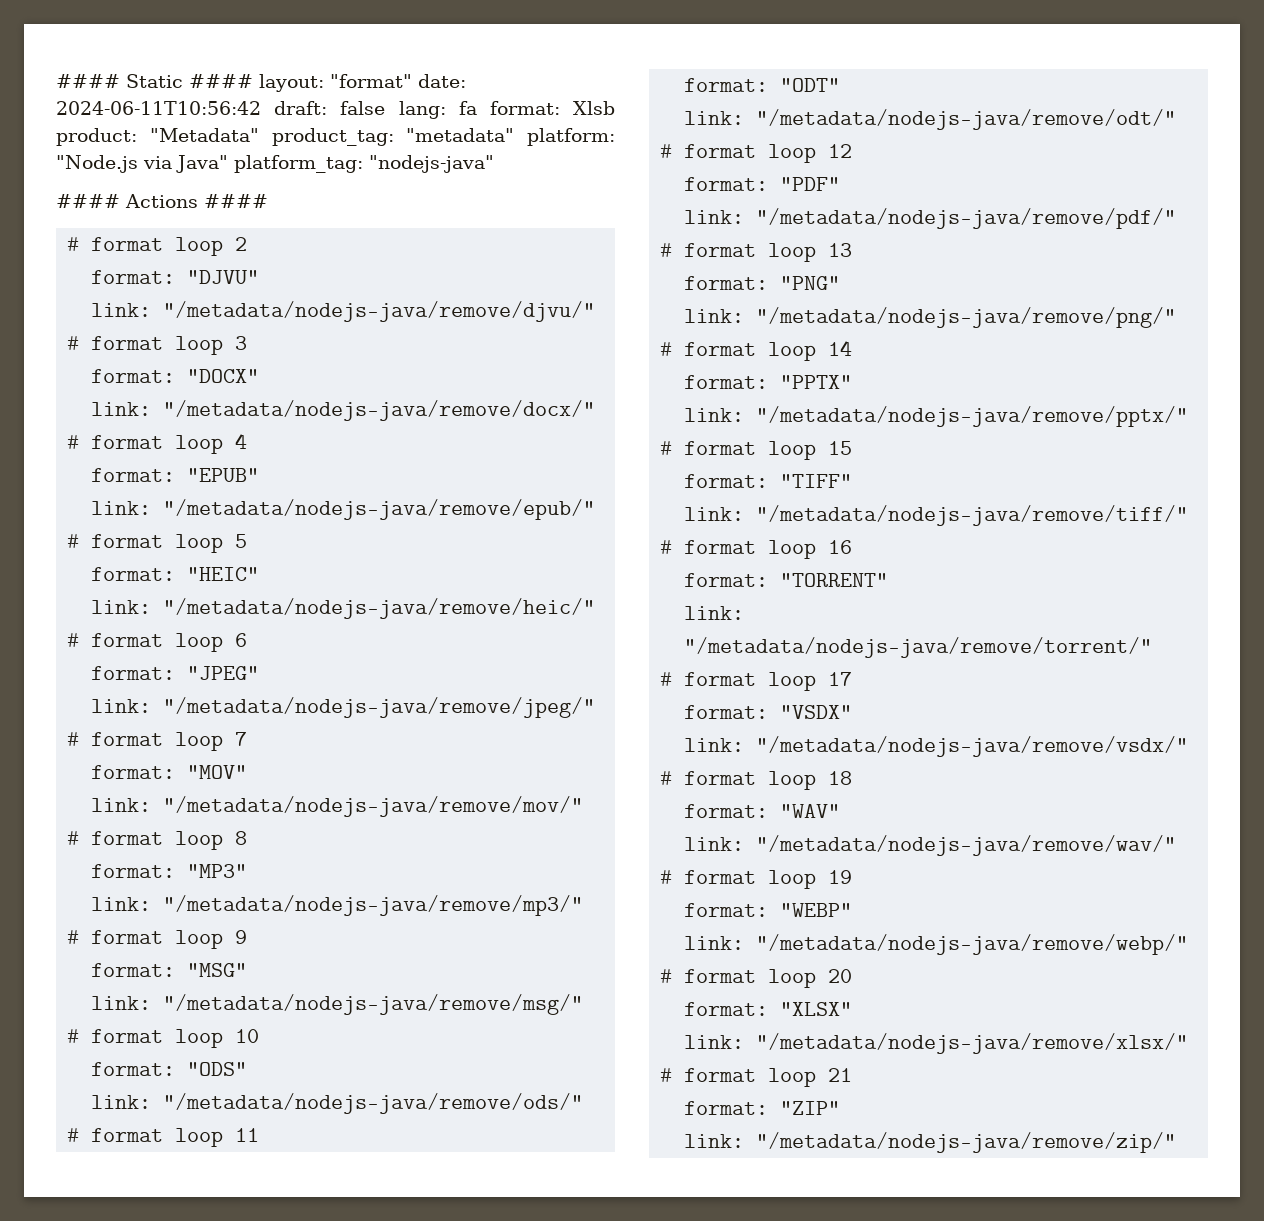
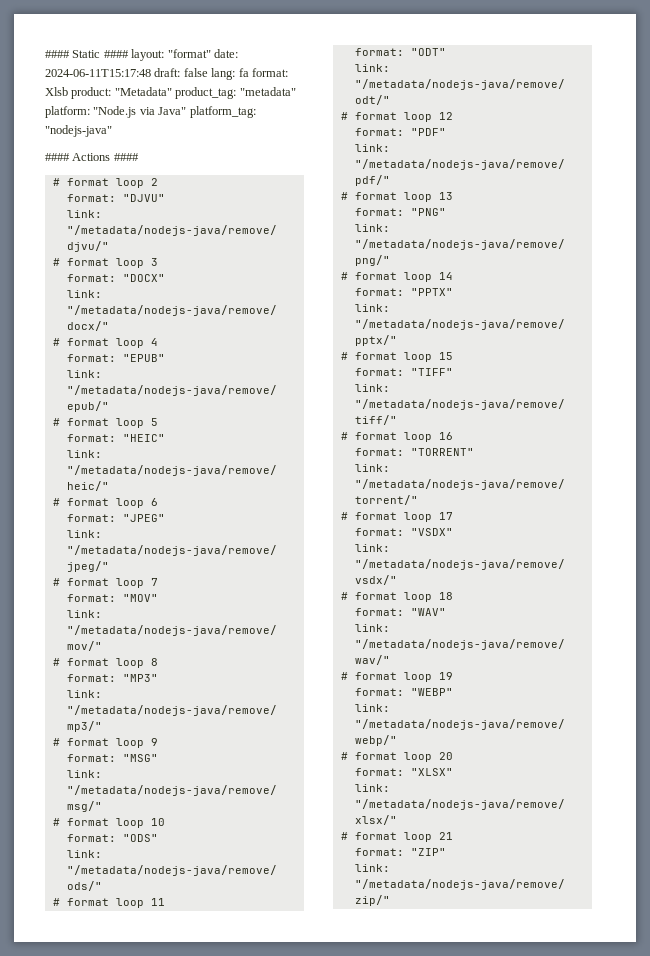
[56,101,261,115] 2024-06-11T10:56:42 -> [45,69,151,77] 2024-06-11T15:17:48

